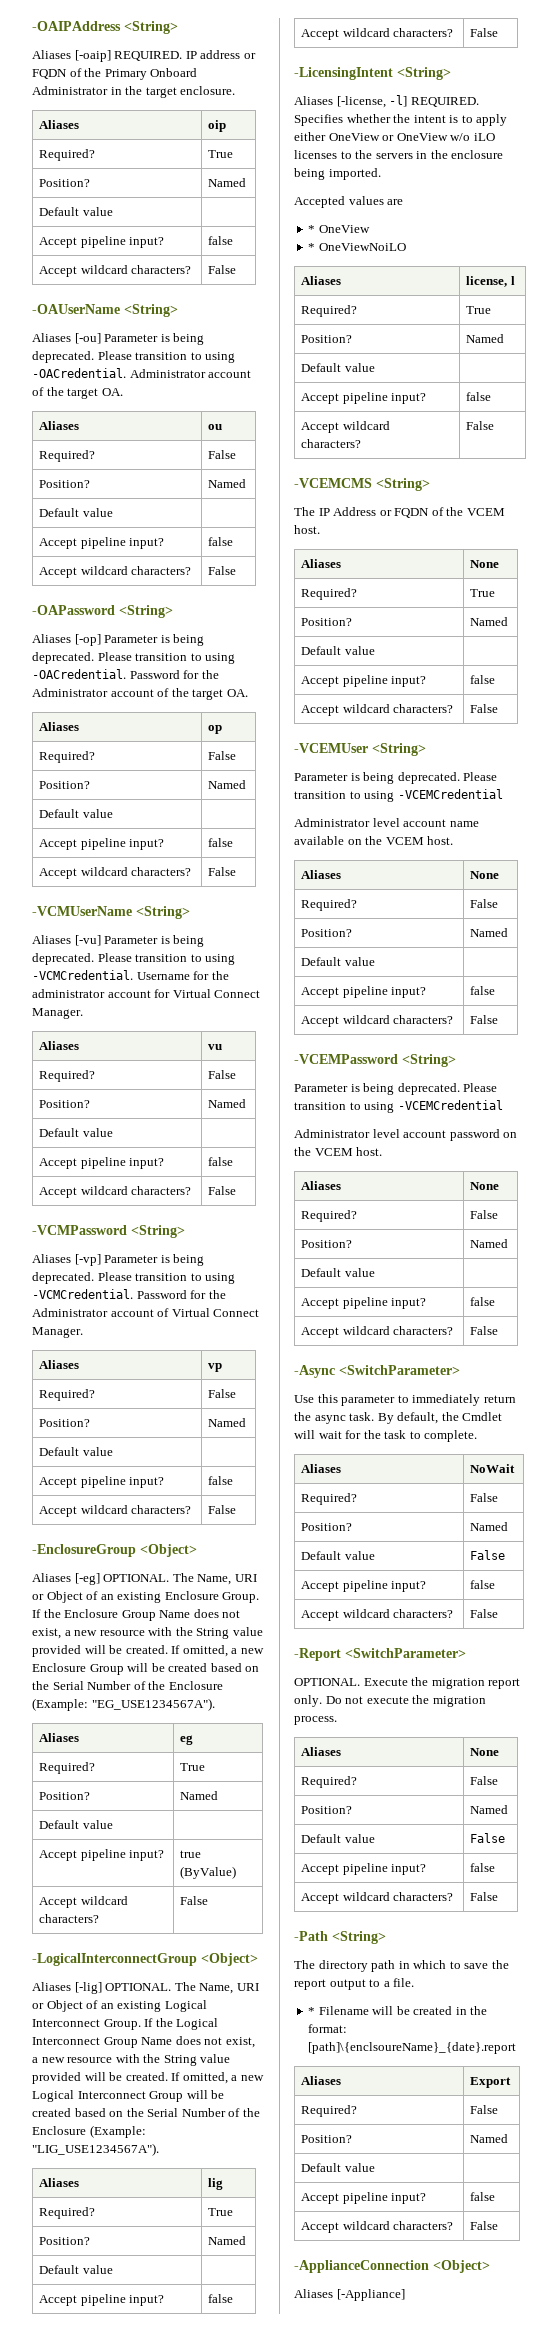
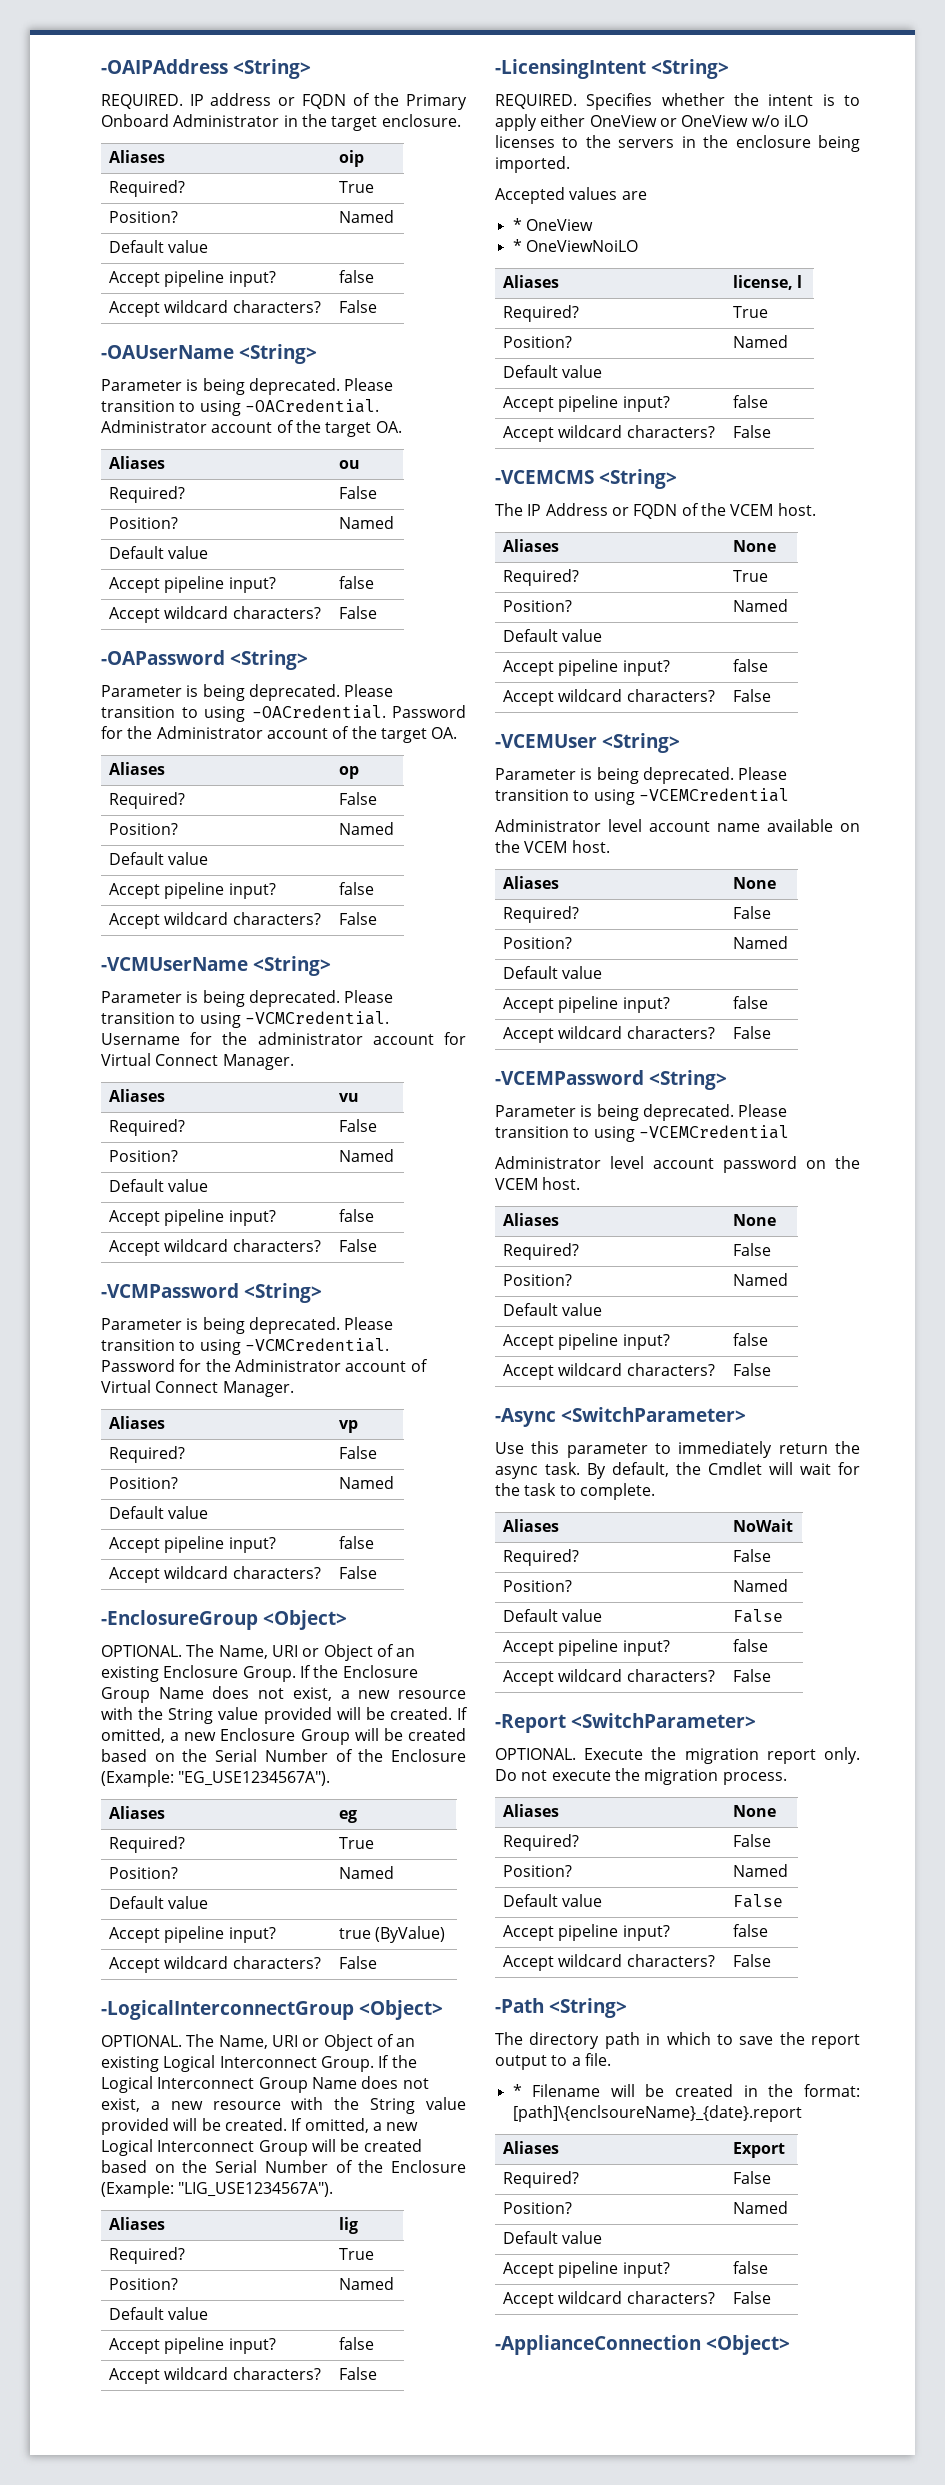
[32,50,111,62] Aliases [-oaip] -> (311, 69) none
[32,333,101,344] Aliases [-ou] -> (317, 354) none
[32,634,101,646] Aliases [-op] -> (308, 660) none
[32,935,101,946] Aliases [-vu] -> (331, 966) none
[32,1254,101,1266] Aliases [-vp] -> (322, 1293) none
[32,1573,100,1585] Aliases [-eg] -> (347, 1620) none
[32,1982,102,1994] Aliases [-lig] -> (443, 2010) none
[294,95,408,108] Aliases [-license, -l] -> (729, 69) none
[294,2289,405,2301] // Aliases [-Appliance] -> (790, 2345) none

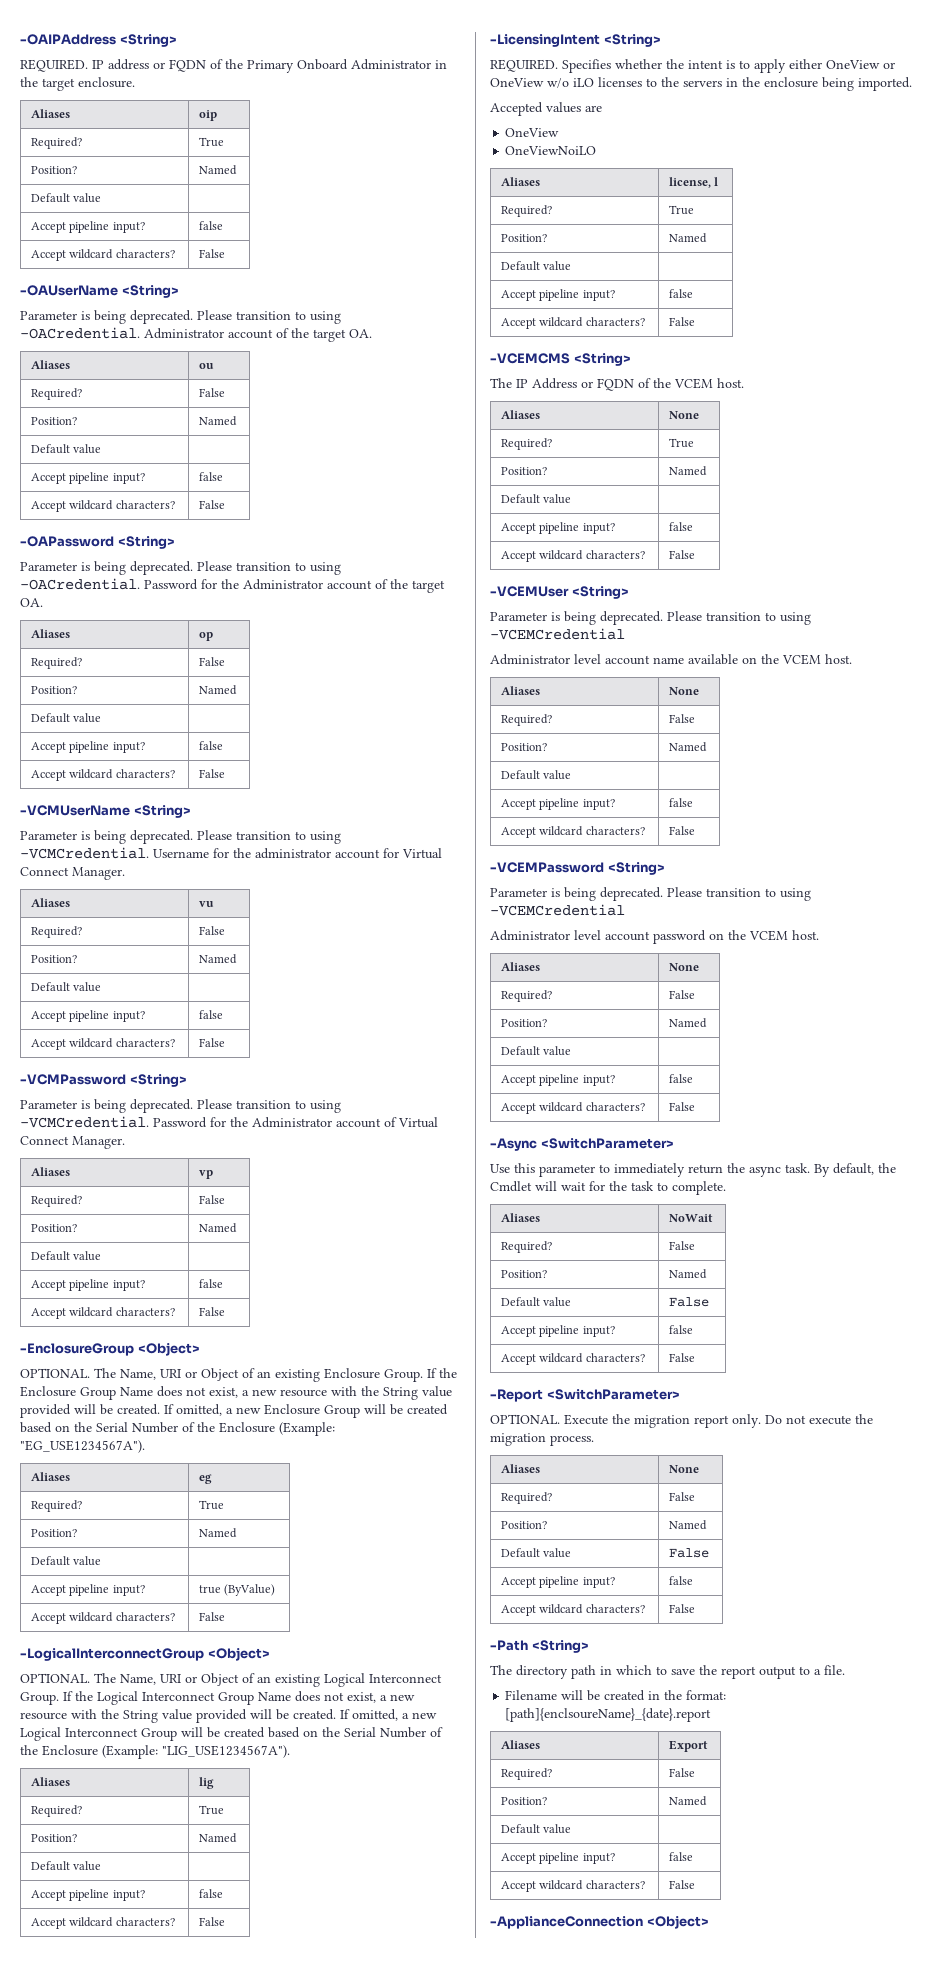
[512,218,522,231] * -> (602, 108) none
[512,239,522,252] * -> (560, 132) none
[512,2084,522,2097] * -> (845, 1670) none
[512,2105,802,2122] [path]\{enclsoureName}_{date}.report -> [505,1708,712,1722] [path]{enclsoureName}_{date}.report

